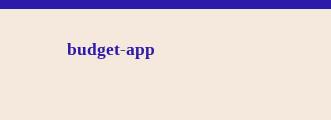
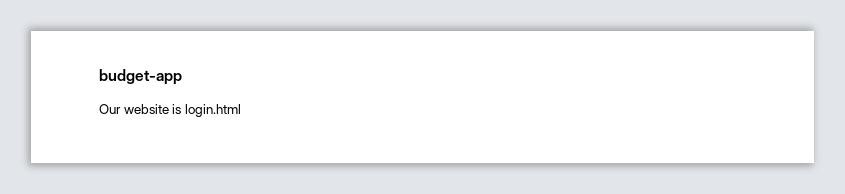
(155, 51) none -> [99,104,241,117] // Our website is login.html

